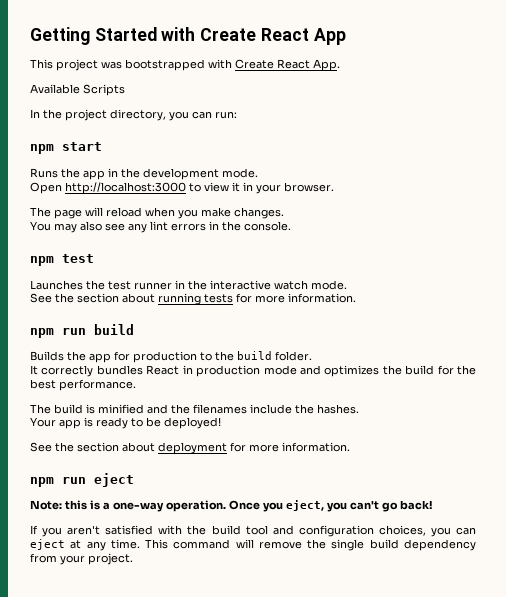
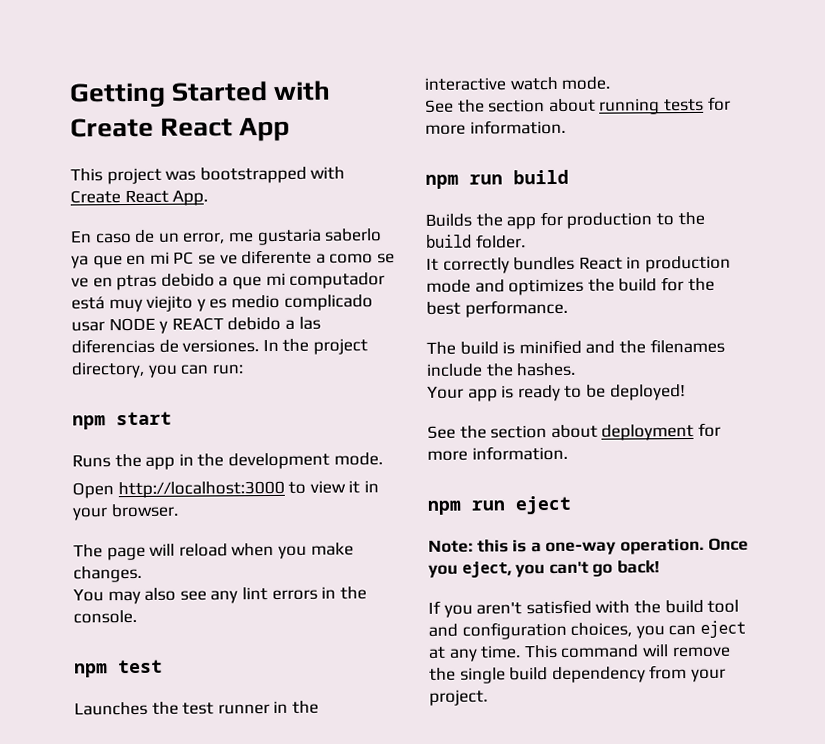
[30,84,125,96] Available Scripts // -> [70,228,383,246] [71,249,395,269] [71,272,386,291] [71,294,373,313] [71,316,321,334] [71,338,260,354] En caso de un error, me gustaria saberlo ya que en mi PC se ve diferente a como se ve en ptras debido a que mi computador está muy viejito y es medio complicado usar NODE y REACT debido a las diferencias de versiones.

